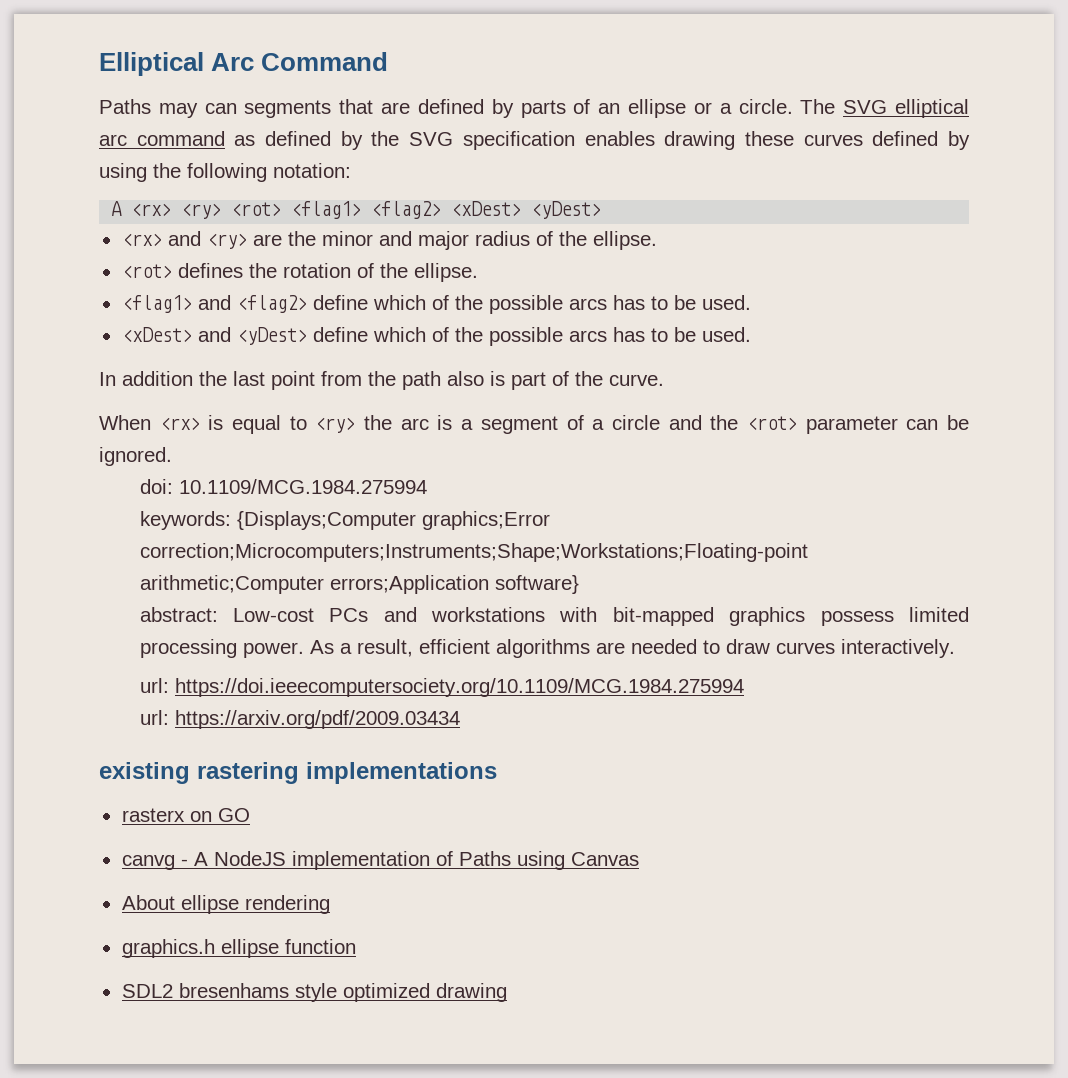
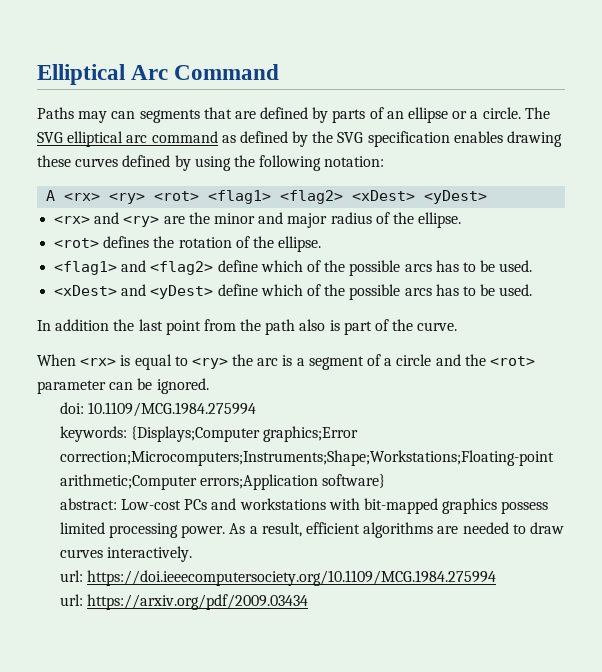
[99,762,497,784] [121,808,250,822] [121,851,639,870] [121,895,330,914] [121,939,356,958] [121,983,507,1002] // existing rastering implementations // rasterx on GO // canvg - A NodeJS implementation of Paths using Canvas // About ellipse rendering // graphics.h ellipse function // SDL2 bresenhams style optimized drawing -> (309, 602) none

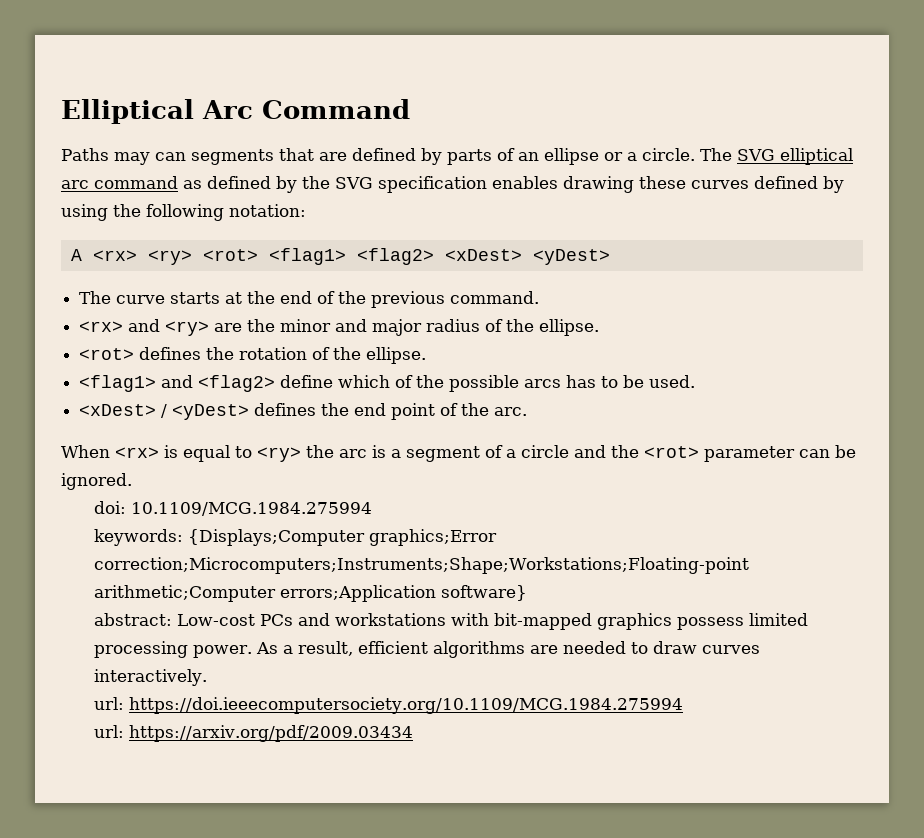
(488, 197) none -> [79,291,540,308] // The curve starts at the end of the previous command.
[121,284,533,300] [37,319,458,335] and <yDest> define which of the possible arcs has to be used. // In addition the last point from the path also is part of the curve. -> [161,403,528,420] / <yDest> defines the end point of the arc.

